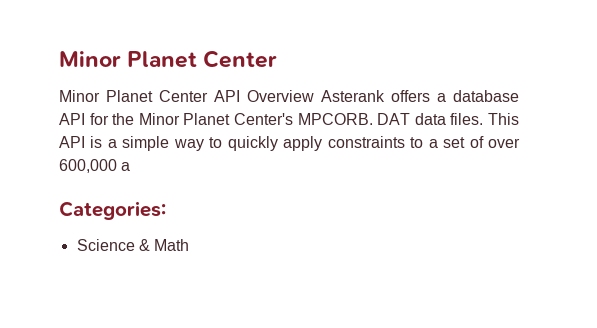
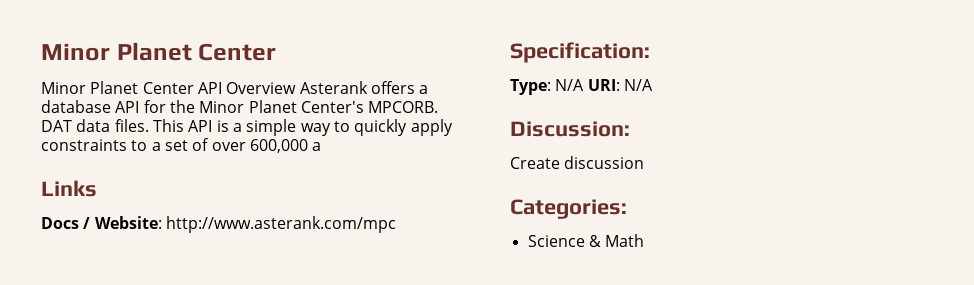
(131, 166) none -> [41,180,97,197] [41,216,396,233] [510,42,650,63] [510,79,653,95] [510,121,630,137] [510,156,645,169] // Links // Docs / Website: http://www.asterank.com/mpc // Specification: // Type: N/A URI: N/A // Discussion: // Create discussion

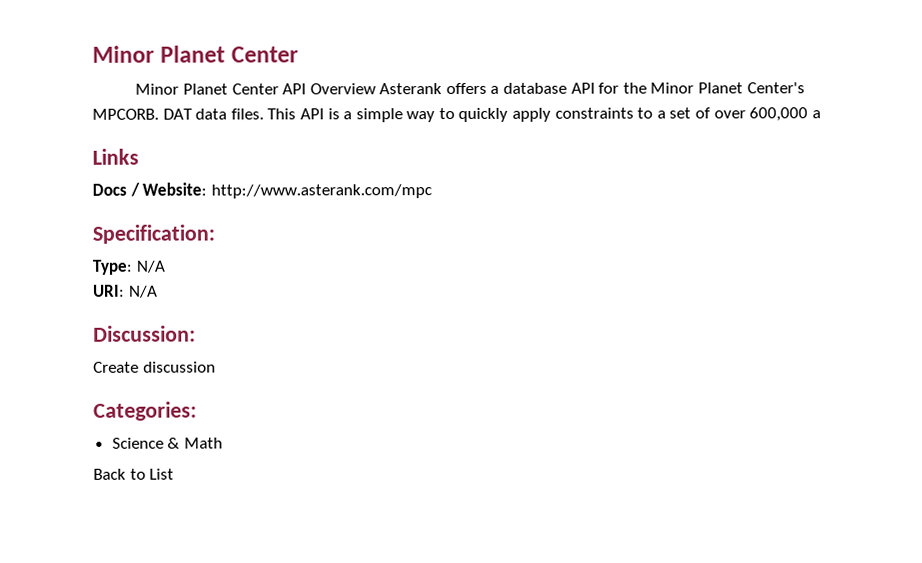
(585, 85) none -> (165, 266) //
(645, 240) none -> [93,468,175,480] // Back to List

